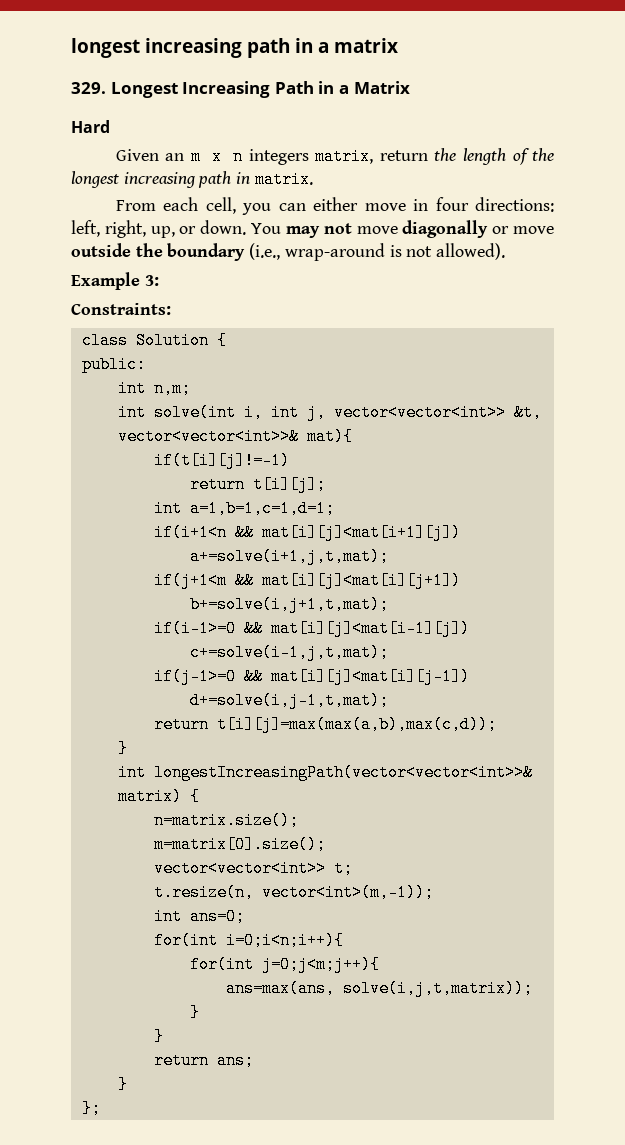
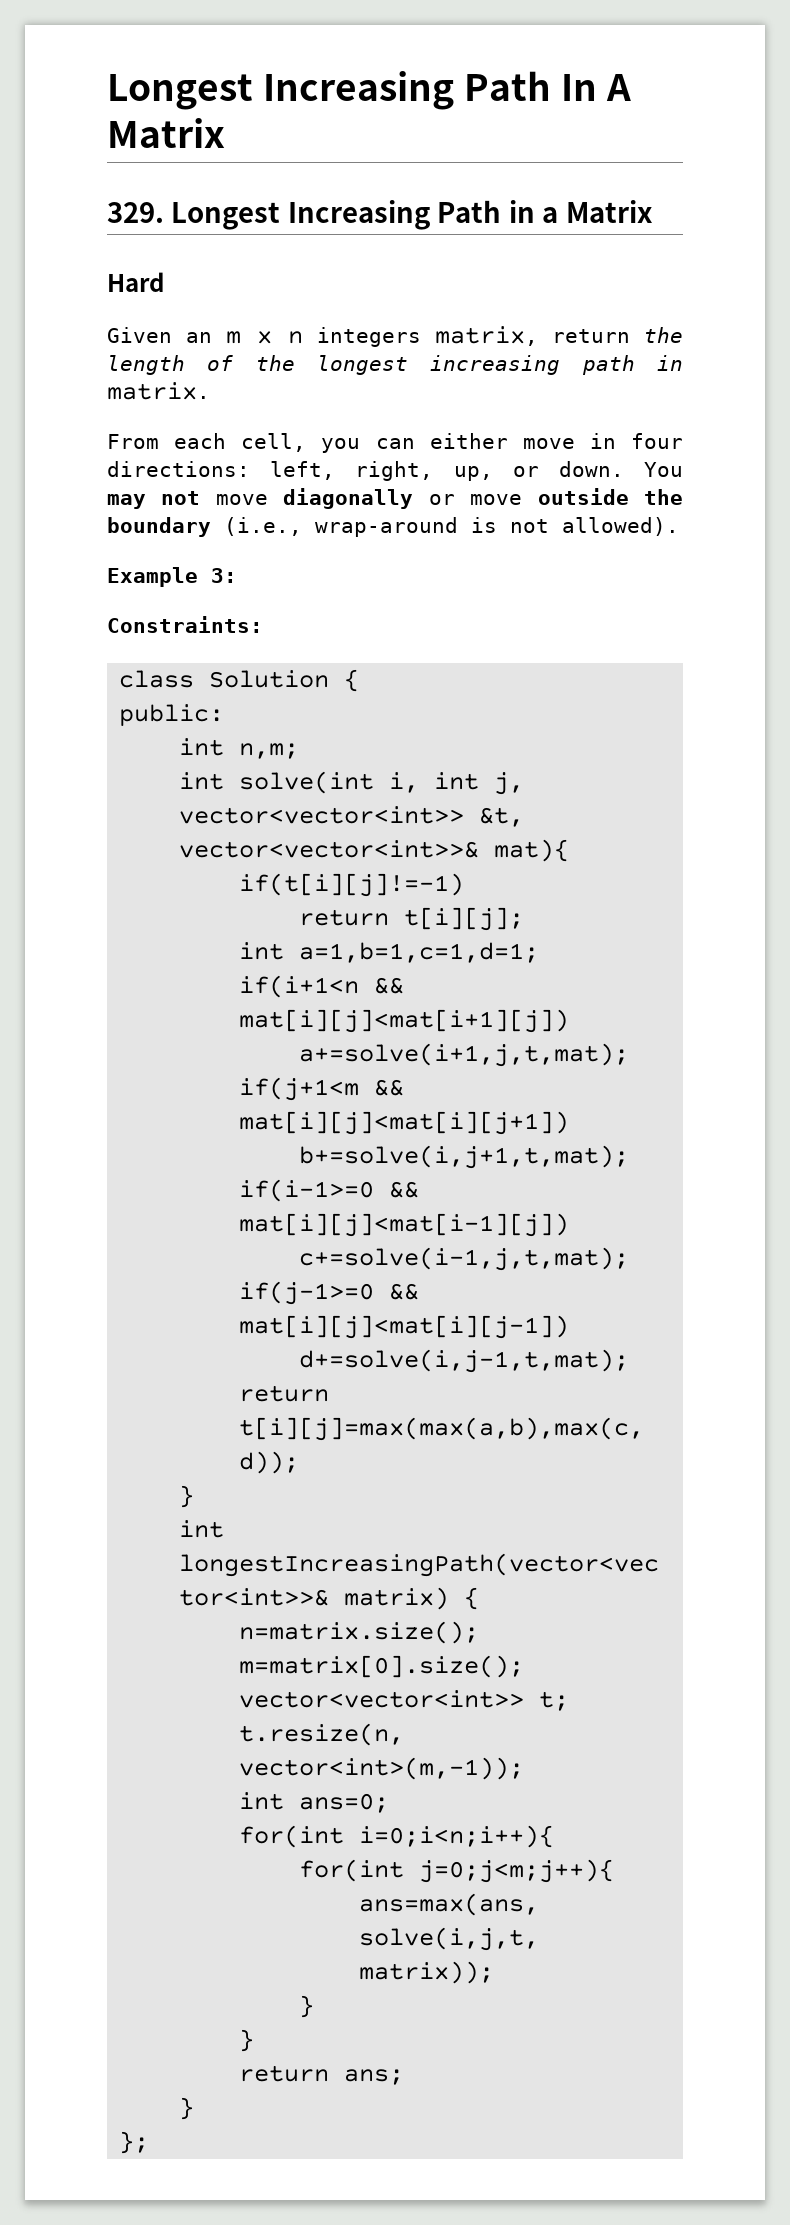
[71,38,398,58] longest increasing path in a matrix -> [107,71,631,110] [107,118,225,148] Longest Increasing Path In A Matrix

